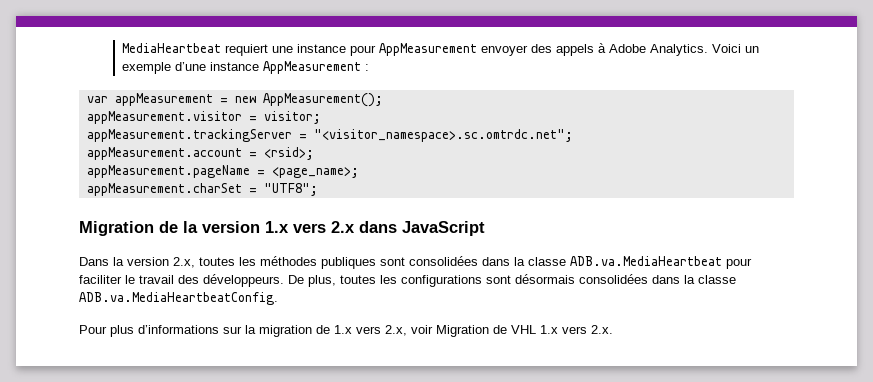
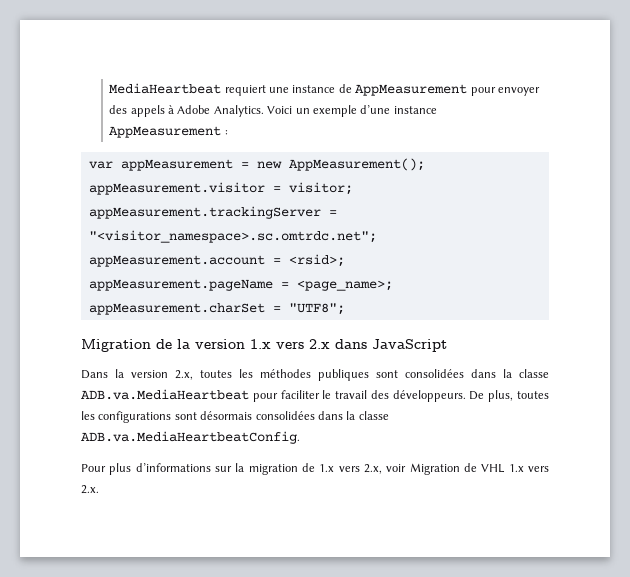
[350,43,478,56] pour AppMeasurement -> [338,84,496,96] de AppMeasurement pour

